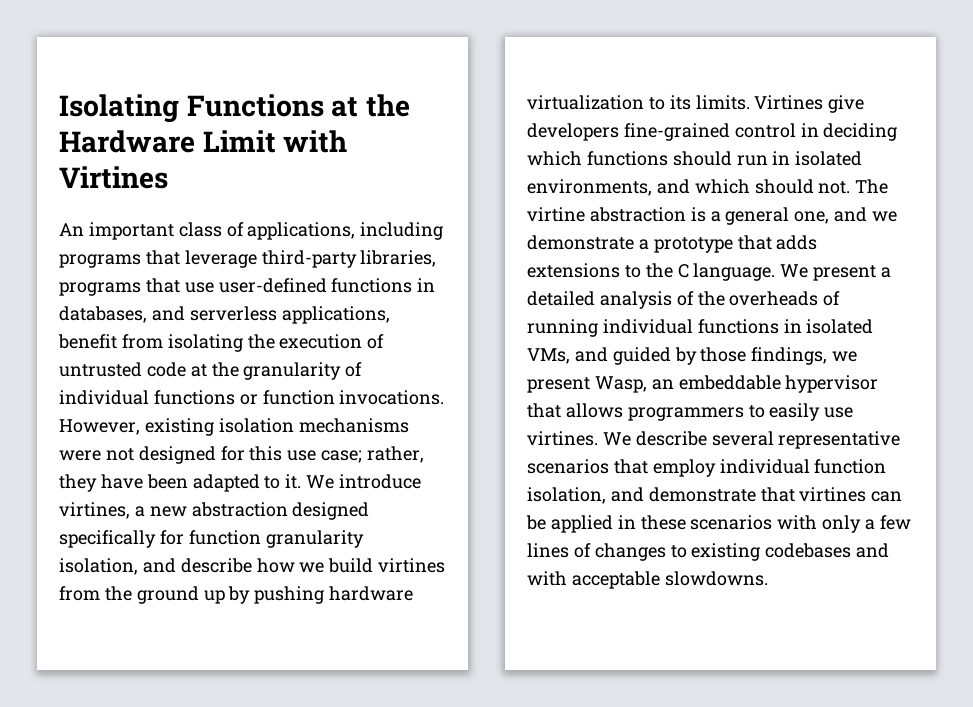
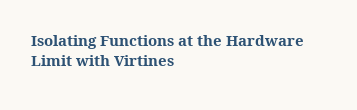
[59,222,444,240] [59,250,437,268] [59,278,436,296] [59,306,390,324] [58,334,385,352] [59,362,363,380] [59,390,445,405] [59,418,409,436] [59,446,425,464] [59,474,422,492] [59,502,370,520] [59,530,364,548] [59,558,446,575] [59,586,414,604] [527,95,865,113] [527,123,898,141] [527,151,863,166] [527,179,889,196] [527,207,898,225] [527,235,818,253] [527,263,892,281] [527,291,841,309] [527,319,874,337] [527,347,858,365] [527,375,879,393] [527,403,854,421] [527,431,901,449] [527,459,887,477] [527,487,903,504] [526,515,911,533] [527,543,890,561] [527,571,768,589] // An important class of applications, including programs that leverage third-party libraries, programs that use user-defined functions in databases, and serverless applications, benefit from isolating the execution of untrusted code at the granularity of individual functions or function invocations. However, existing isolation mechanisms were not designed for this use case; rather, they have been adapted to it. We introduce virtines, a new abstraction designed specifically for function granularity isolation, and describe how we build virtines from the ground up by pushing hardware virtualization to its limits. Virtines give developers fine-grained control in deciding which functions should run in isolated environments, and which should not. The virtine abstraction is a general one, and we demonstrate a prototype that adds extensions to the C language. We present a detailed analysis of the overheads of running individual functions in isolated VMs, and guided by those findings, we present Wasp, an embeddable hypervisor that allows programmers to easily use virtines. We describe several representative scenarios that employ individual function isolation, and demonstrate that virtines can be applied in these scenarios with only a few lines of changes to existing codebases and with acceptable slowdowns. -> (175, 60) none

